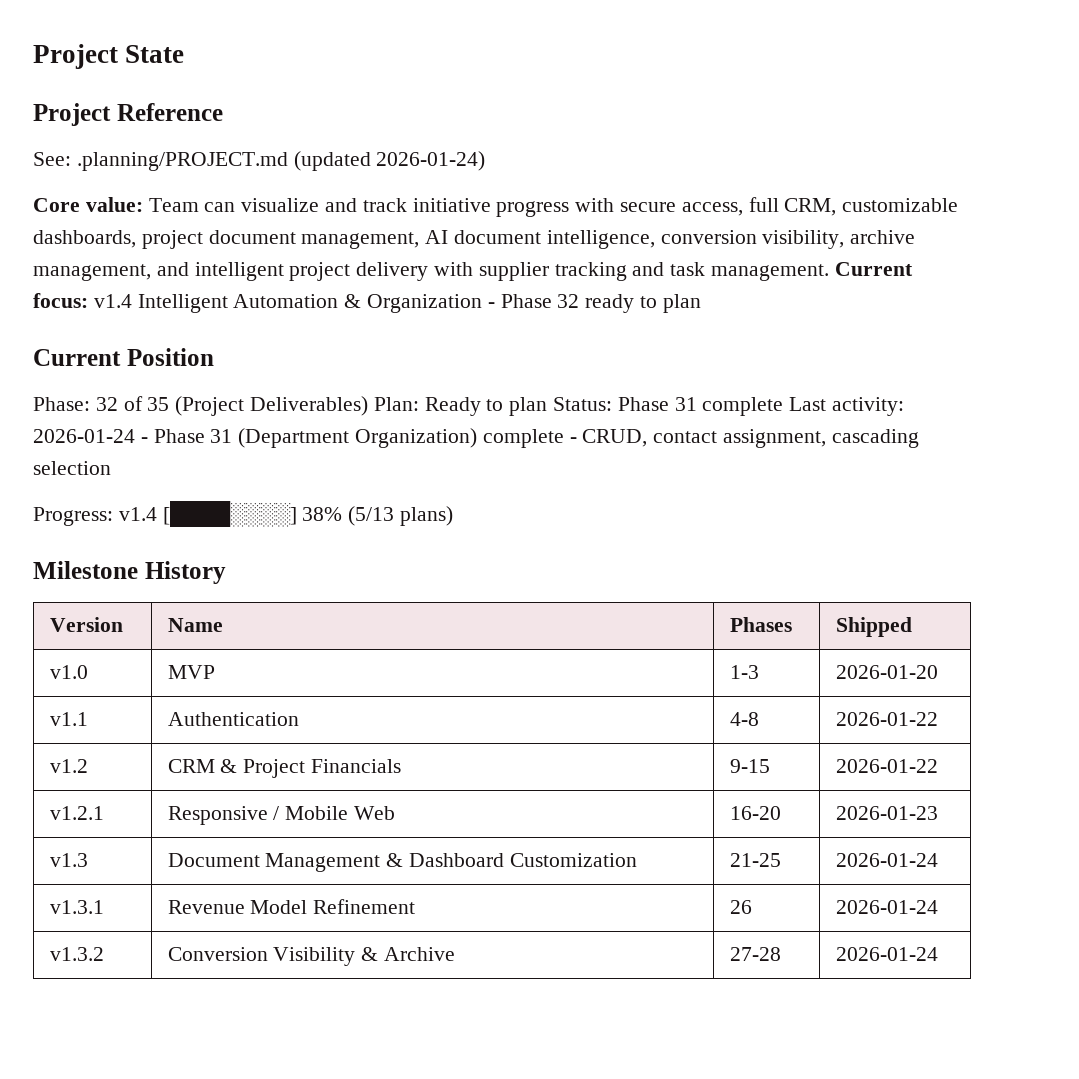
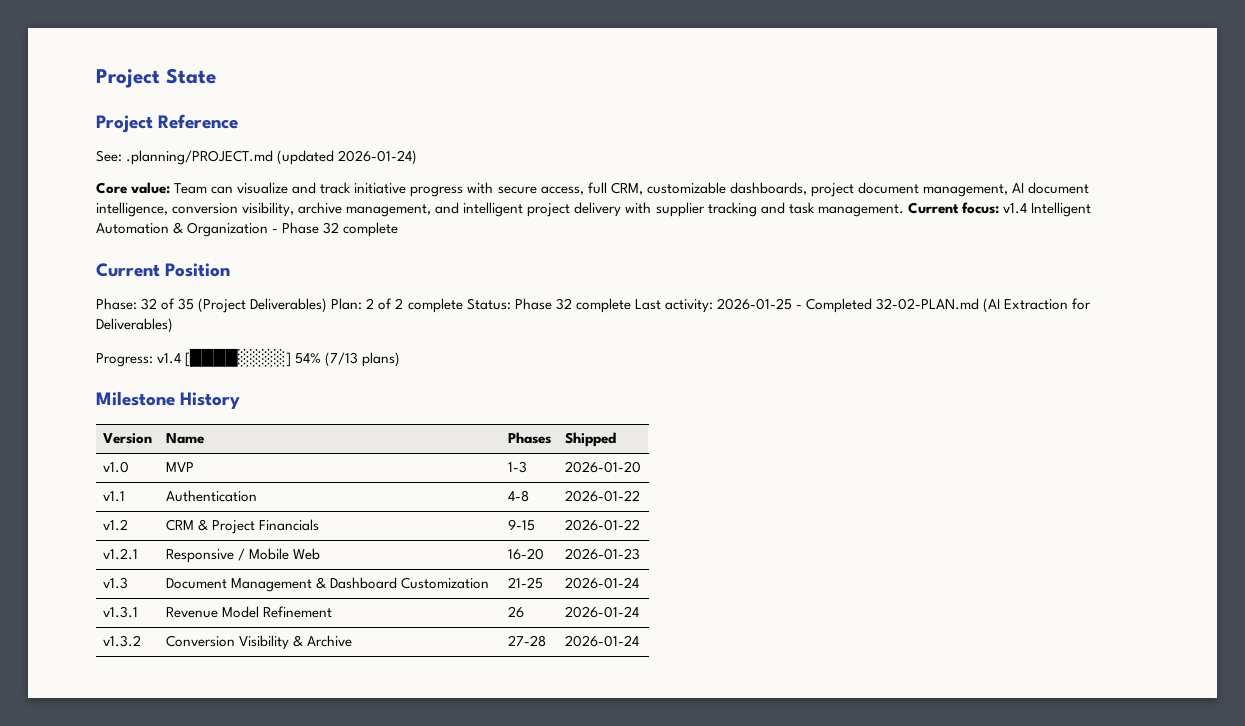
[585,294,701,313] ready to plan -> [343,222,399,237] complete
[424,397,548,416] Ready to plan -> [366,298,463,313] 2 of 2 complete
[674,397,697,411] 31 -> [555,298,572,310] 32
[33,428,919,448] [33,461,111,475] 2026-01-24 - Phase 31 (Department Organization) complete - CRUD, contact assignment, cascading selection -> [716,298,1092,313] [96,318,173,333] 2026-01-25 - Completed 32-02-PLAN.md (AI Extraction for Deliverables)
[302,506,395,526] 38% (5/13 -> [295,352,359,367] 54% (7/13

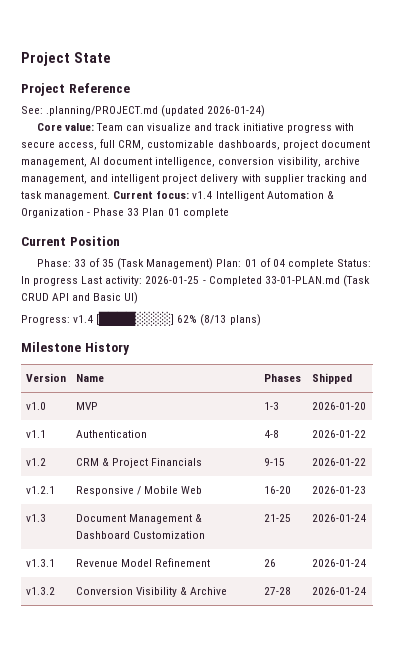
[323,222,340,234] 32 -> [127,208,180,216] 33 Plan 01
[141,298,158,310] 32 -> [73,259,86,267] 33
[198,298,631,313] (Project Deliverables) Plan: 2 of 2 complete Status: Phase 32 complete -> [117,258,371,270] [21,276,79,286] (Task Management) Plan: 01 of 04 complete Status: In progress
[875,298,1092,313] [96,318,173,333] 32-02-PLAN.md (AI Extraction for Deliverables) -> [264,275,370,287] [21,292,139,304] 33-01-PLAN.md (Task CRUD API and Basic UI)
[295,352,359,367] 54% (7/13 -> [177,314,227,326] 62% (8/13

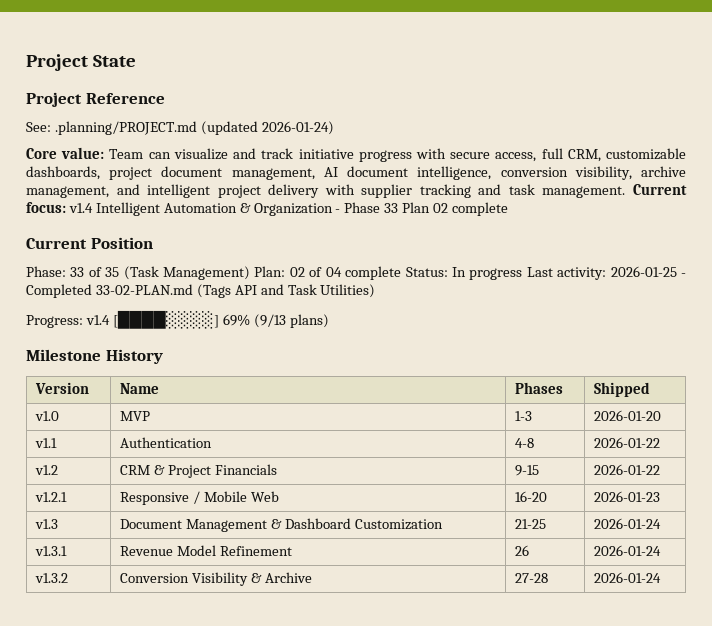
[167,208,180,216] 01 -> [433,203,449,213] 02
[244,259,257,267] 01 -> [289,267,305,277] 02
[264,275,370,287] [21,292,139,304] 33-01-PLAN.md (Task CRUD API and Basic UI) -> [95,284,376,298] 33-02-PLAN.md (Tags API and Task Utilities)
[177,314,227,326] 62% (8/13 -> [222,314,286,328] 69% (9/13

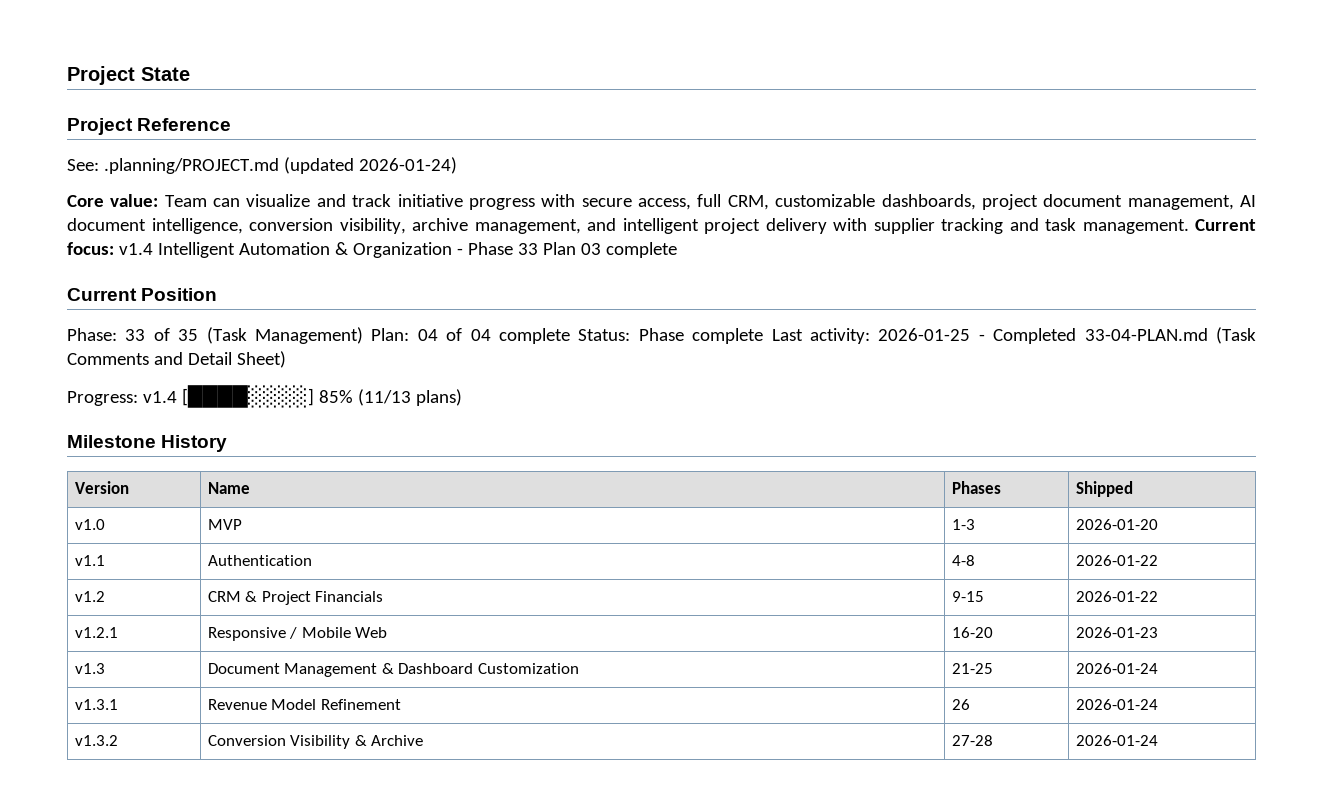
[433,203,449,213] 02 -> [580,243,601,255] 03
[289,267,305,277] 02 -> [417,329,438,341] 04
[451,267,523,280] In progress -> [638,328,764,344] Phase complete
[95,284,376,298] 33-02-PLAN.md (Tags API and Task Utilities) -> [1084,327,1256,344] [67,351,286,368] 33-04-PLAN.md (Task Comments and Detail Sheet)
[222,314,286,328] 69% (9/13 -> [318,389,411,406] 85% (11/13

